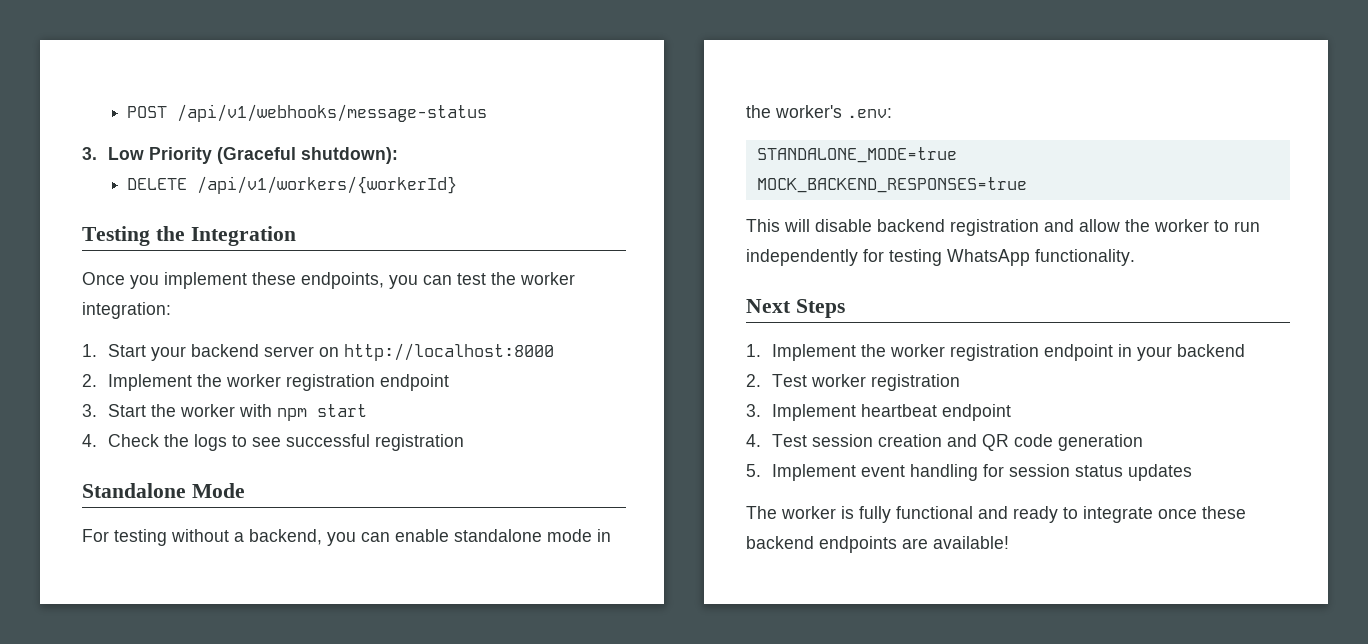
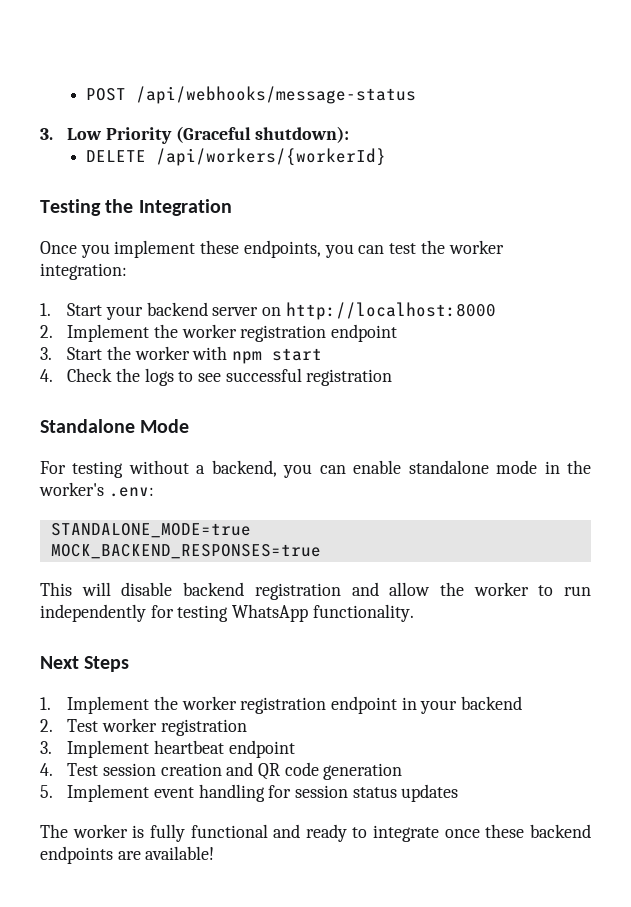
[177,104,488,122] /api/v1/webhooks/message-status -> [136,86,417,104] /api/webhooks/message-status
[197,176,458,194] /api/v1/workers/{workerId} -> [156,148,387,166] /api/workers/{workerId}

